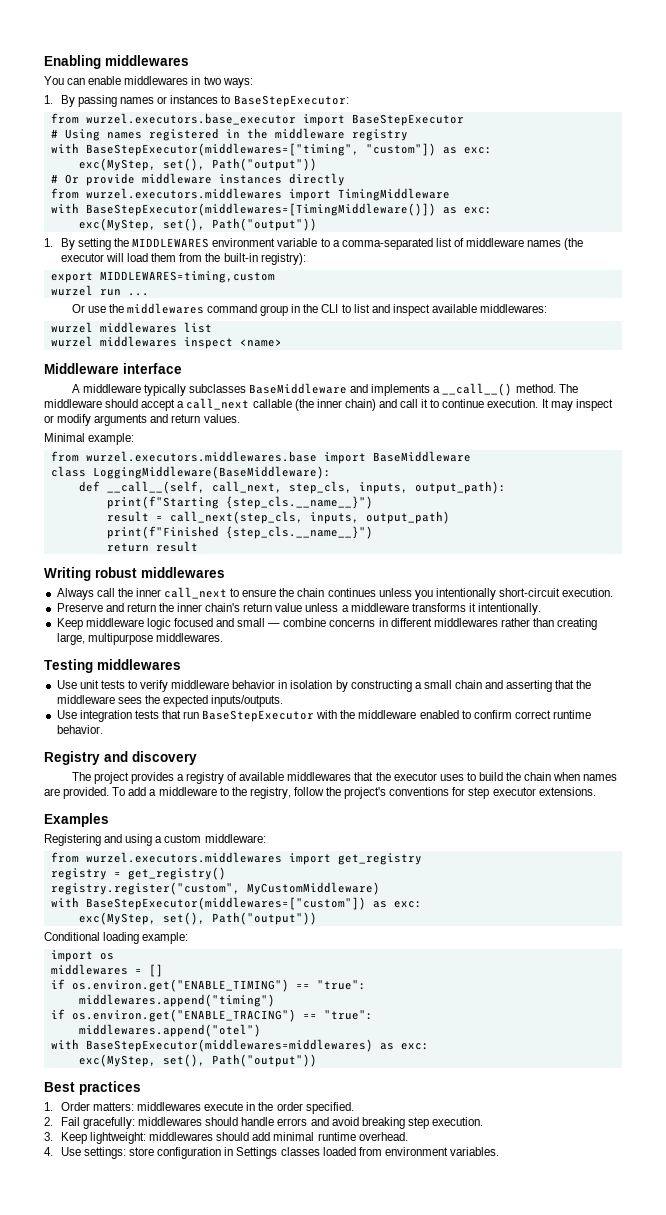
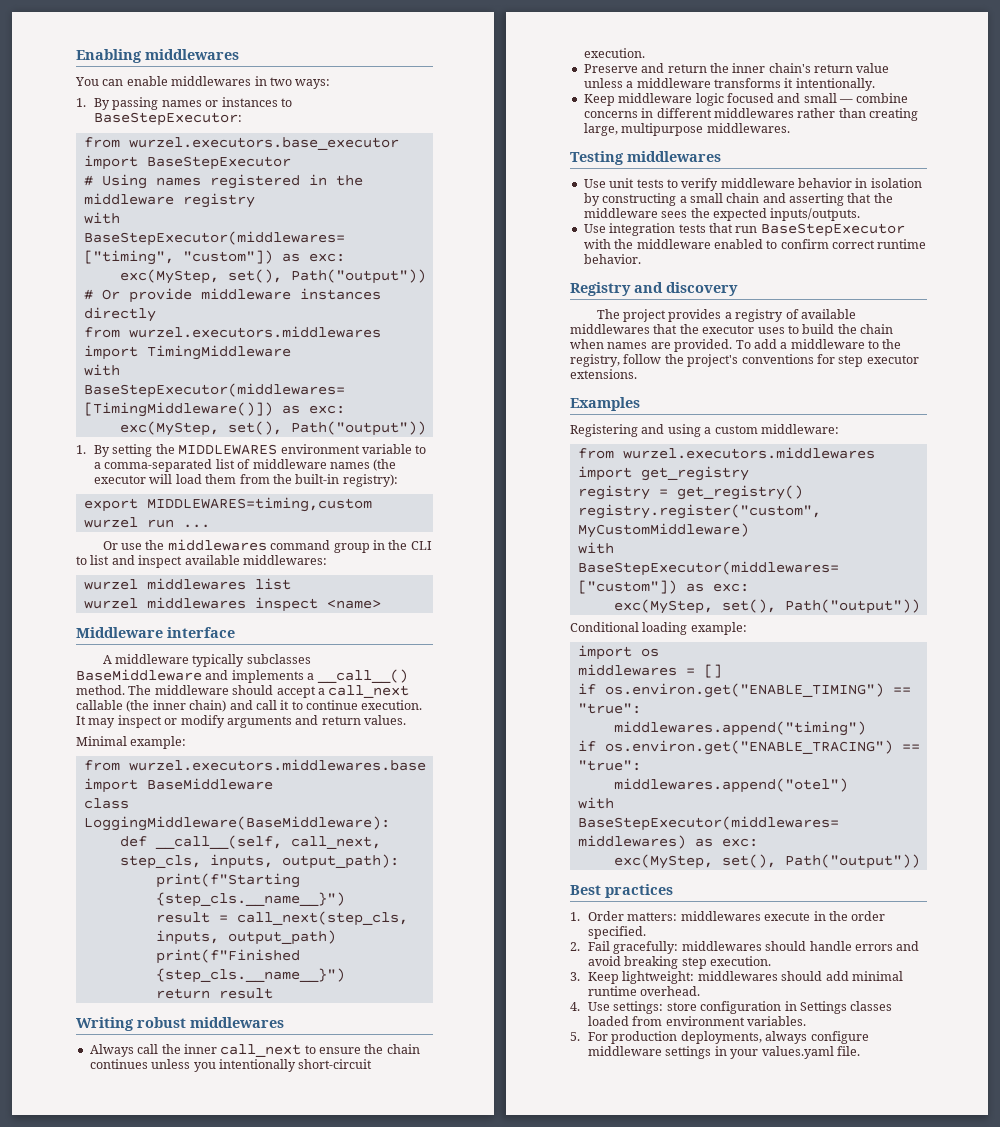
(499, 1151) none -> [570,1031,869,1044] [588,1046,860,1059] // 5. For production deployments, always configure middleware settings in your values.yaml file.

